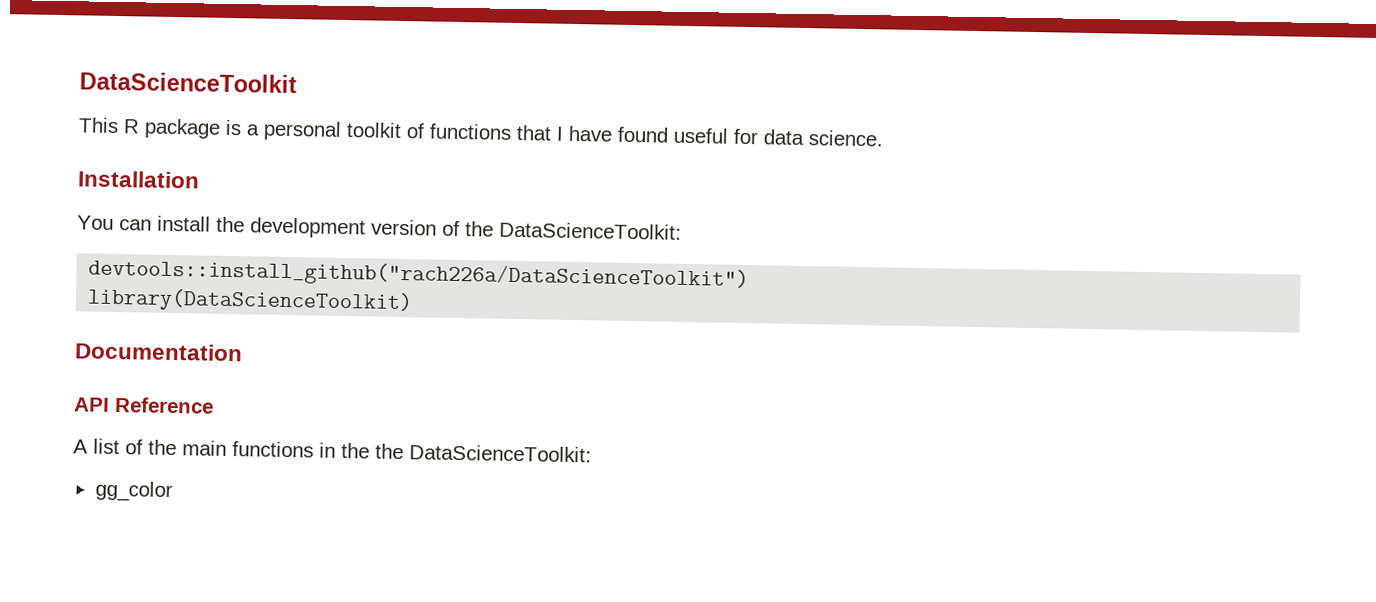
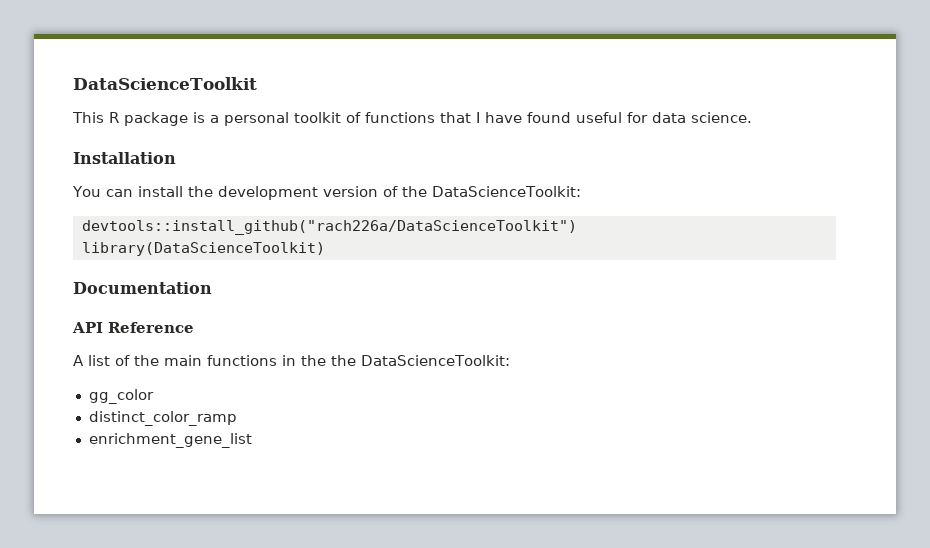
(173, 491) none -> [88,411,237,426] [88,433,252,448] // distinct_color_ramp // enrichment_gene_list

